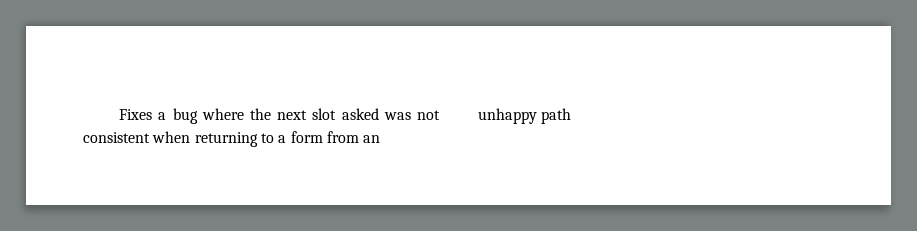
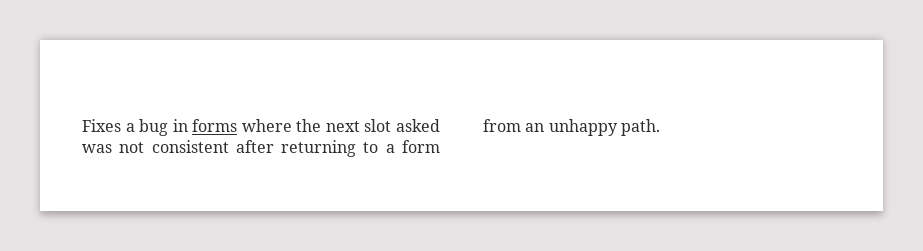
(198, 116) none -> [172,119,238,132] in forms
[152,131,191,143] when -> [235,140,274,153] after
[541,108,572,124] path -> [620,119,660,136] path.

